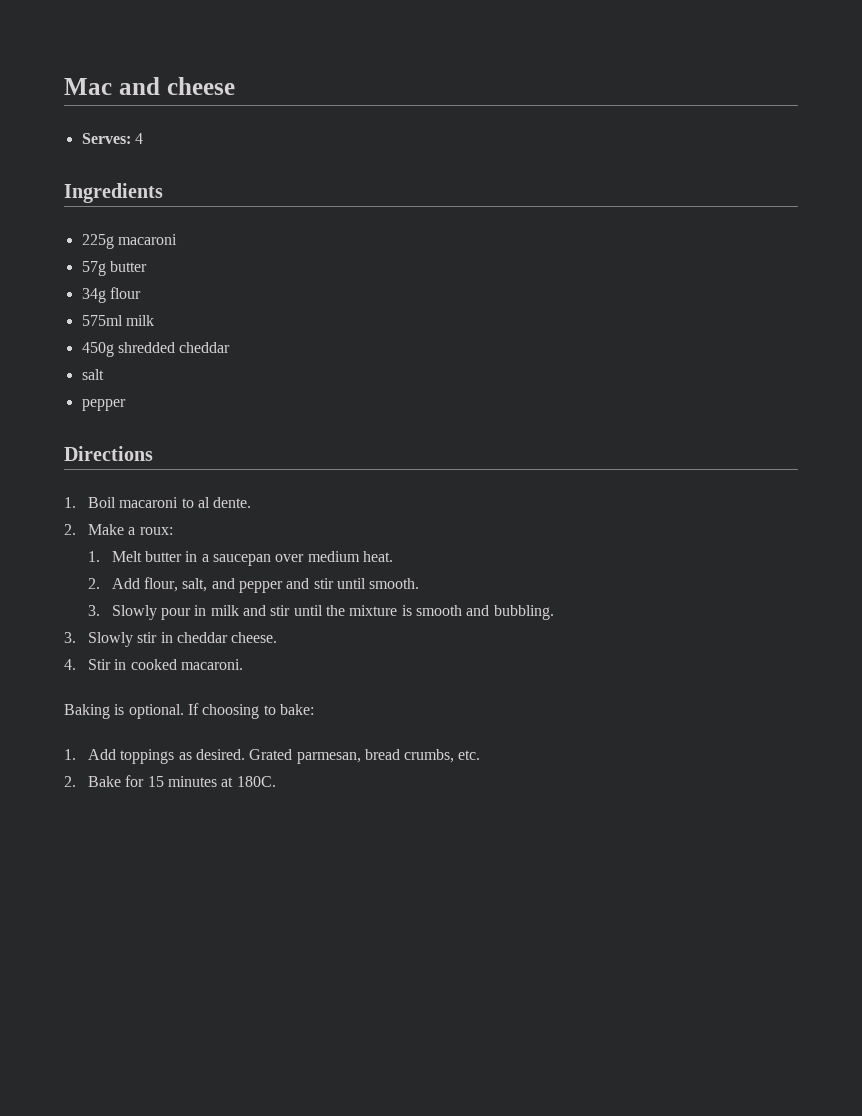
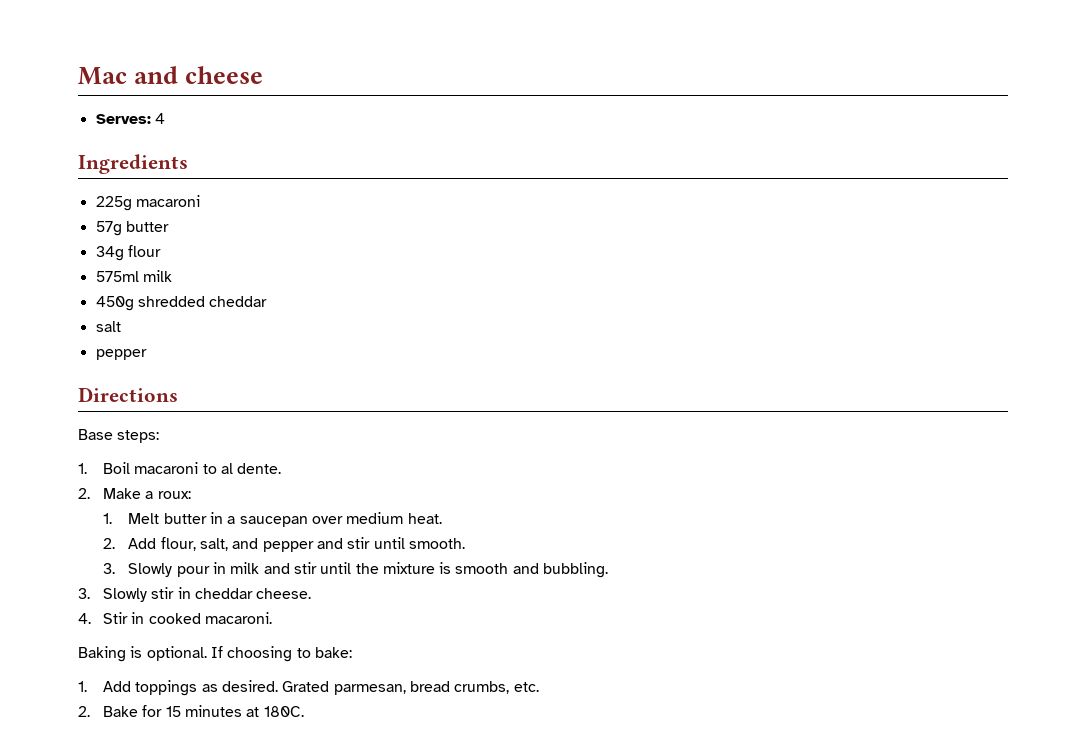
(153, 453) none -> [78,429,160,443] // Base steps:

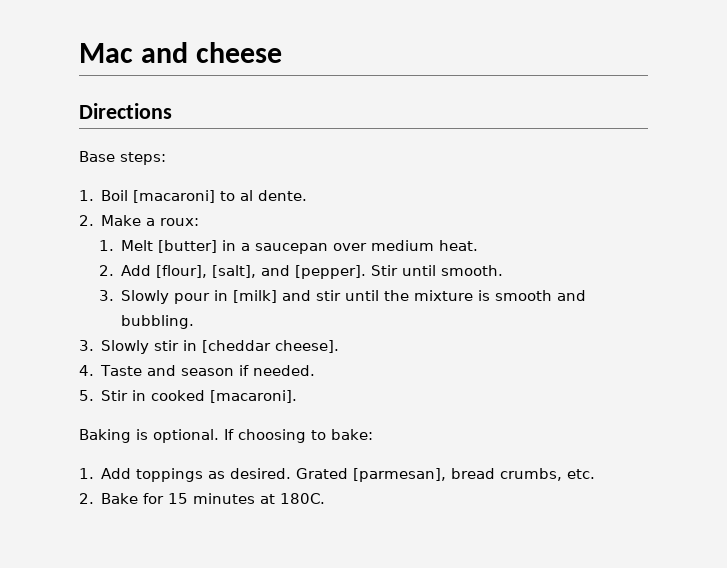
[95,113,165,124] [78,154,188,174] [95,195,200,211] [95,221,169,236] [95,245,161,261] [95,270,172,282] [95,296,268,311] [95,321,121,332] [95,349,147,360] // Serves: 4 // Ingredients // 225g macaroni // 57g butter // 34g flour // 575ml milk // 450g shredded cheddar // salt // pepper -> (282, 52) none
[134,462,199,474] macaroni -> [133,190,216,203] [macaroni]
[163,513,207,524] butter -> [158,240,218,253] [butter]
[160,537,371,552] flour, salt, and pepper and stir -> [156,265,399,279] [flour], [salt], and [pepper]. Stir
[230,562,260,574] milk -> [233,290,278,303] [milk]
[195,588,312,599] [78,613,91,624] cheddar cheese. // 4. -> [202,340,340,353] [79,365,316,376] [79,390,94,401] [cheddar cheese]. // 4. Taste and season if needed. // 5.
[205,612,273,624] macaroni. -> [210,390,298,403] [macaroni].
[333,684,406,695] parmesan, -> [353,468,447,482] [parmesan],

